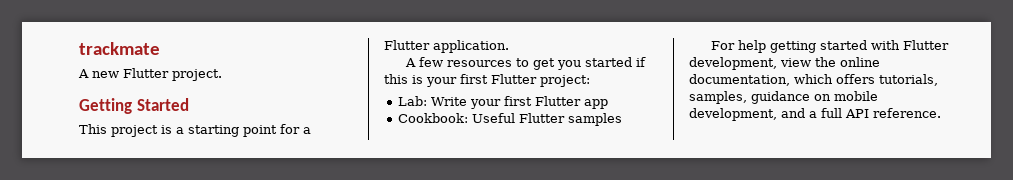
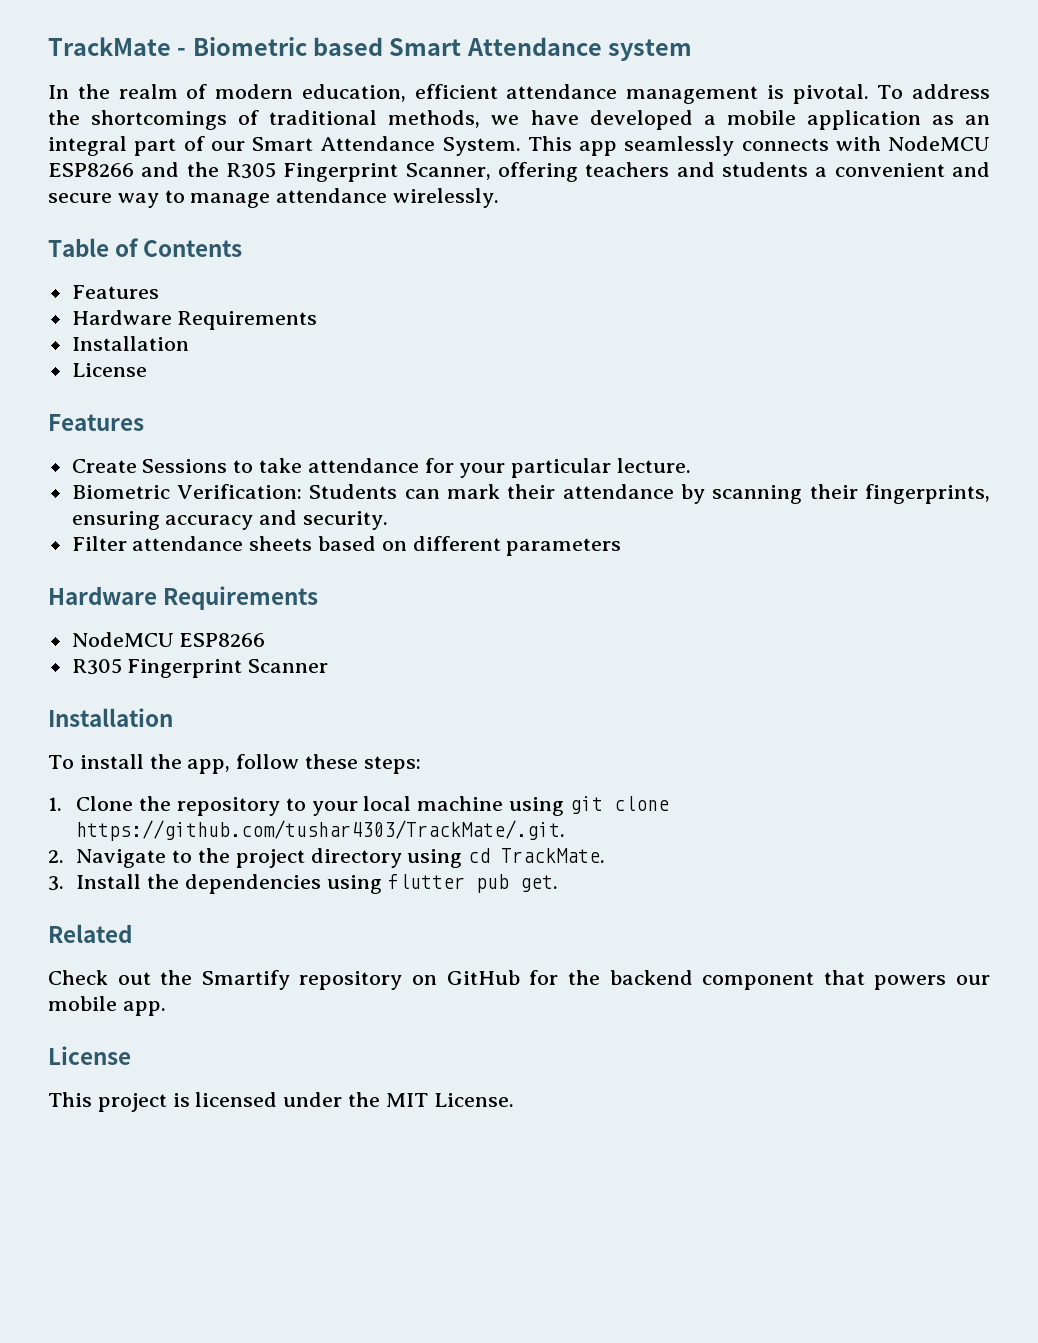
[79,42,160,55] [78,68,222,81] [79,98,189,114] [79,124,311,137] [384,40,509,53] [404,57,646,70] [384,74,590,87] [398,96,609,109] [398,113,623,126] [710,40,949,53] [689,57,880,70] [689,74,938,86] [689,91,878,104] [689,108,941,121] trackmate // A new Flutter project. // Getting Started // This project is a starting point for a Flutter application. // A few resources to get you started if this is your first Flutter project: // Lab: Write your first Flutter app // Cookbook: Useful Flutter samples // For help getting started with Flutter development, view the online documentation, which offers tutorials, samples, guidance on mobile development, and a full API reference. -> [48,37,693,61] [48,84,991,104] [48,110,991,130] [48,136,990,156] [48,162,991,182] [48,188,500,208] [48,238,243,257] [71,285,159,299] [71,310,318,330] [71,336,189,351] [71,363,147,377] [48,414,144,431] [71,458,692,478] [71,484,991,504] [71,510,389,530] [71,536,622,556] [48,586,319,610] [71,632,266,647] [71,658,329,678] [48,708,173,727] [48,754,421,774] [48,796,669,816] [76,820,566,841] [48,848,606,868] [48,874,558,894] [48,924,132,943] [48,970,991,990] [48,996,166,1016] [48,1046,131,1065] [48,1092,514,1112] TrackMate - Biometric based Smart Attendance system // In the realm of modern education, efficient attendance management is pivotal. To address the shortcomings of traditional methods, we have developed a mobile application as an integral part of our Smart Attendance System. This app seamlessly connects with NodeMCU ESP8266 and the R305 Fingerprint Scanner, offering teachers and students a convenient and secure way to manage attendance wirelessly. // Table of Contents // Features // Hardware Requirements // Installation // License // Features // Create Sessions to take attendance for your particular lecture. // Biometric Verification: Students can mark their attendance by scanning their fingerprints, ensuring accuracy and security. // Filter attendance sheets based on different parameters // Hardware Requirements // NodeMCU ESP8266 // R305 Fingerprint Scanner // Installation // To install the app, follow these steps: // 1. Clone the repository to your local machine using git clone https://github.com/tushar4303/TrackMate/.git. // 2. Navigate to the project directory using cd TrackMate. // 3. Install the dependencies using flutter pub get. // Related // Check out the Smartify repository on GitHub for the backend component that powers our mobile app. // License // This project is licensed under the MIT License.

